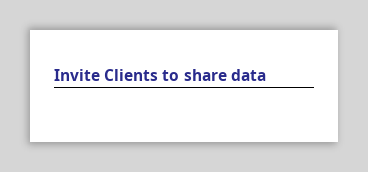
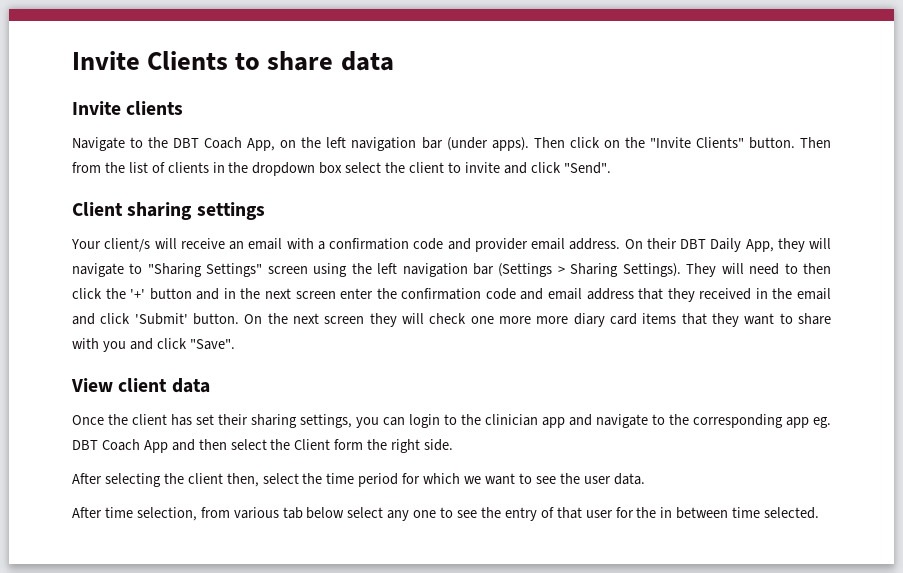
(266, 75) none -> [72,101,184,115] [72,137,831,151] [72,162,611,176] [72,202,265,220] [71,238,831,252] [72,263,832,277] [72,288,831,302] [72,313,832,327] [72,338,235,352] [71,378,210,393] [72,414,831,428] [72,439,454,453] [72,473,645,487] [72,507,820,521] // Invite clients // Navigate to the DBT Coach App, on the left navigation bar (under apps). Then click on the "Invite Clients" button. Then from the list of clients in the dropdown box select the client to invite and click "Send". // Client sharing settings // Your client/s will receive an email with a confirmation code and provider email address. On their DBT Daily App, they will navigate to "Sharing Settings" screen using the left navigation bar (Settings > Sharing Settings). They will need to then click the '+' button and in the next screen enter the confirmation code and email address that they received in the email and click 'Submit' button. On the next screen they will check one more more diary card items that they want to share with you and click "Save". // View client data // Once the client has set their sharing settings, you can login to the clinician app and navigate to the corresponding app eg. DBT Coach App and then select the Client form the right side. // After selecting the client then, select the time period for which we want to see the user data. // After time selection, from various tab below select any one to see the entry of that user for the in between time selected.

